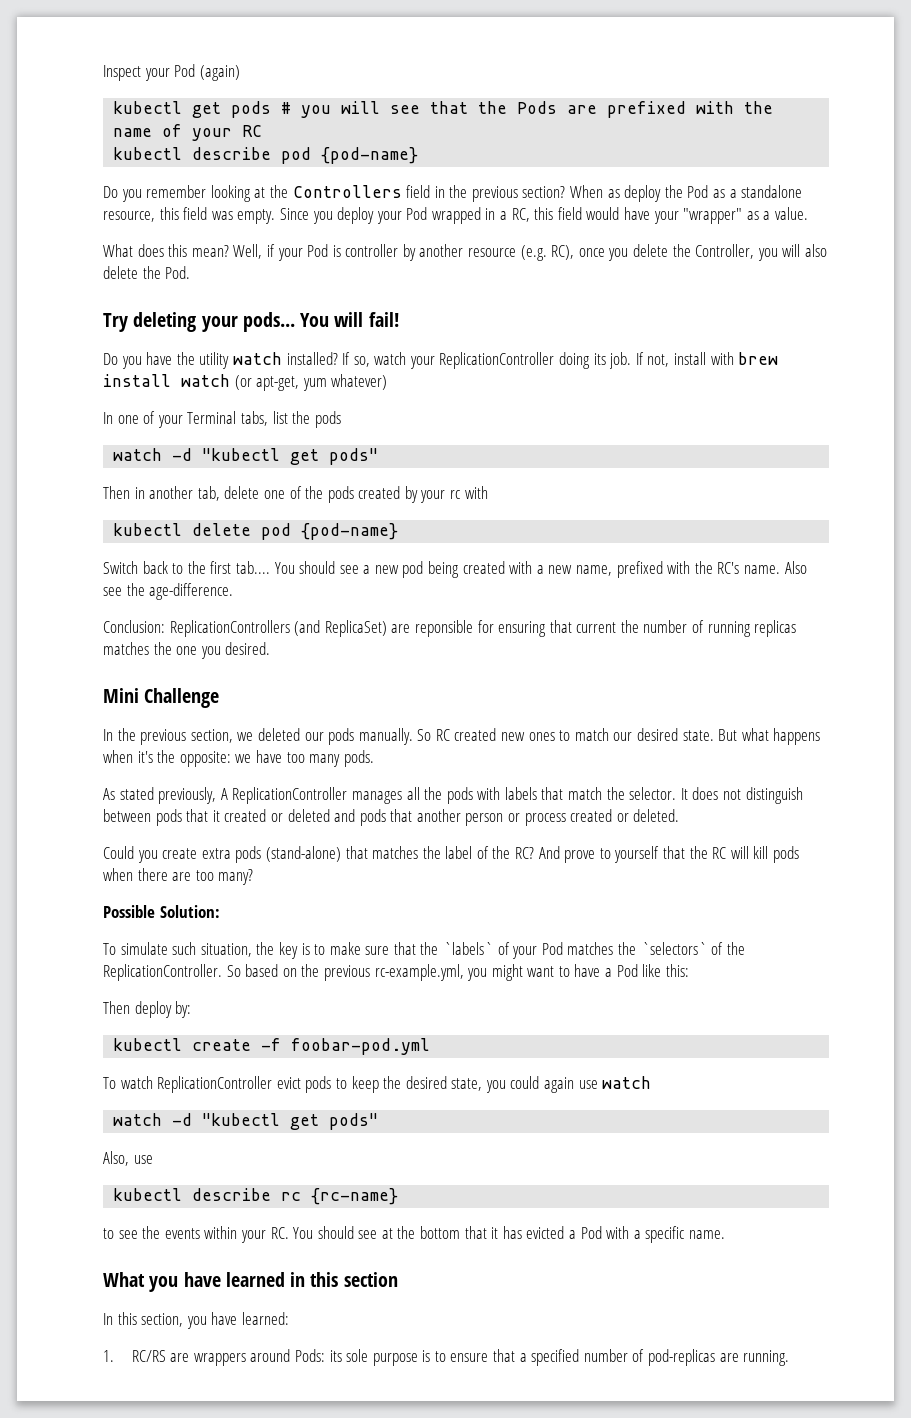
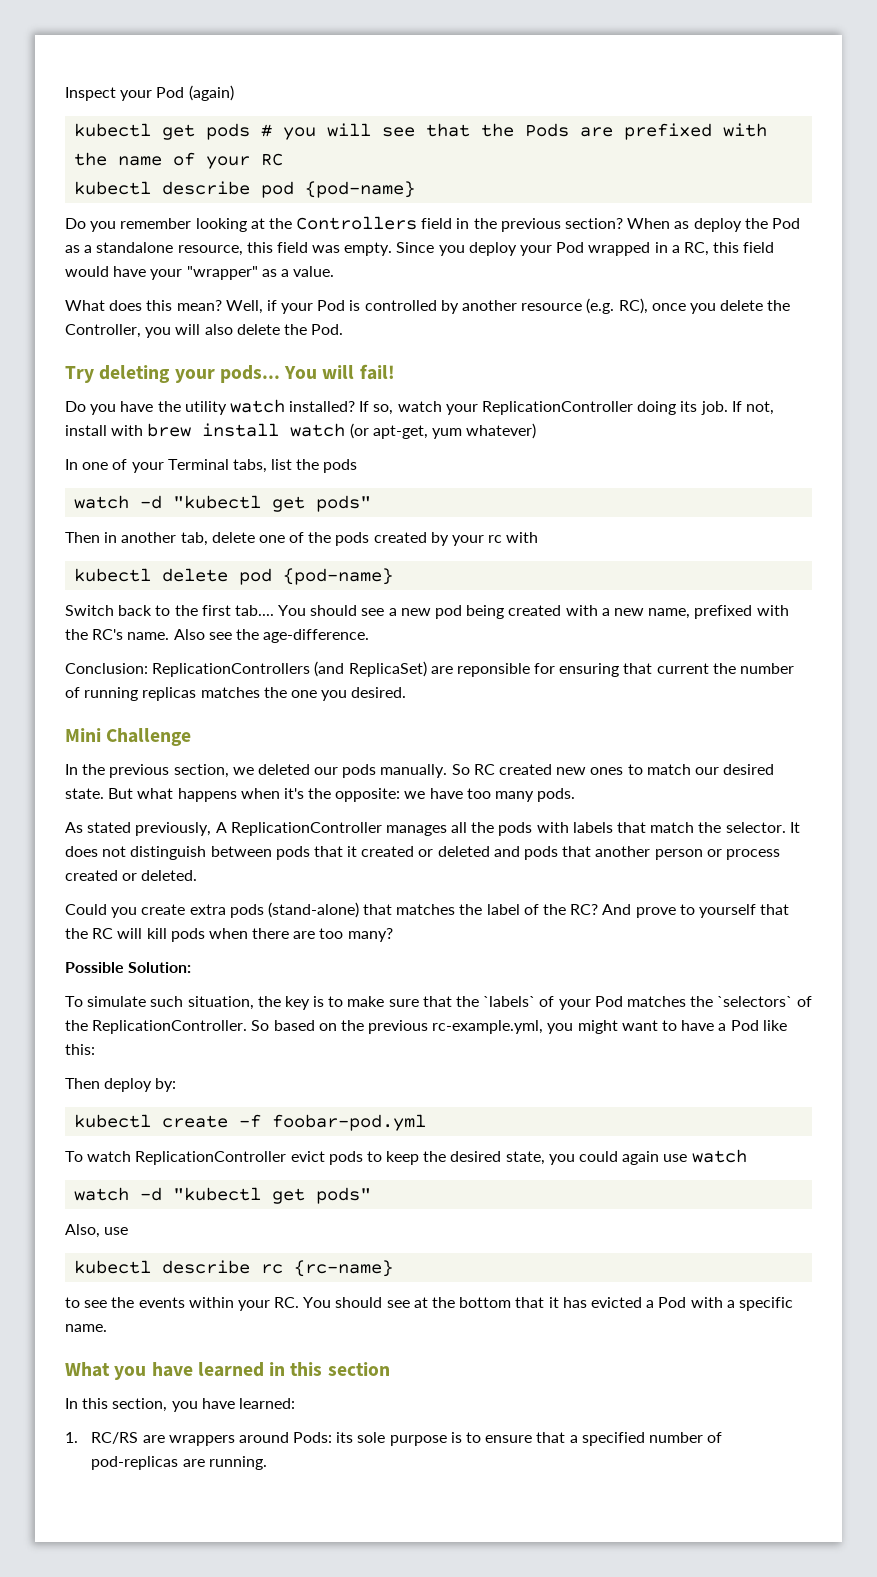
[345,244,399,257] controller -> [364,300,437,311] controlled

